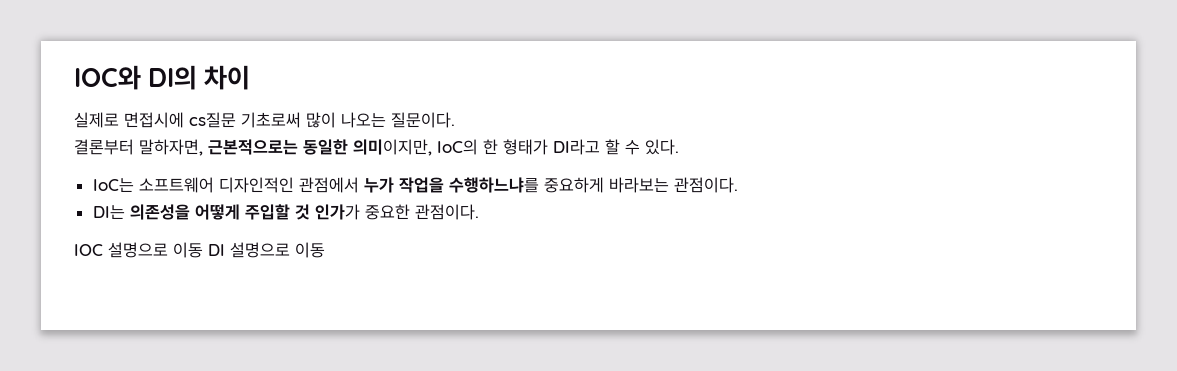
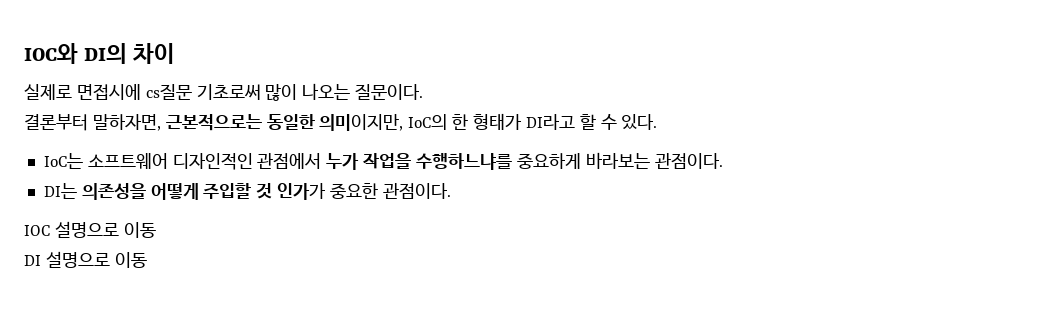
(203, 250) none -> (156, 230) //

